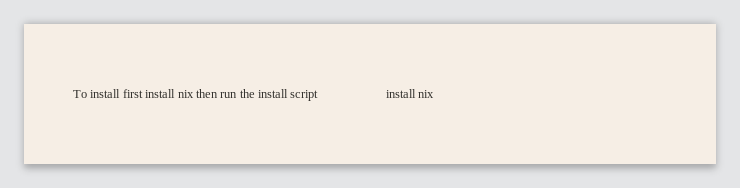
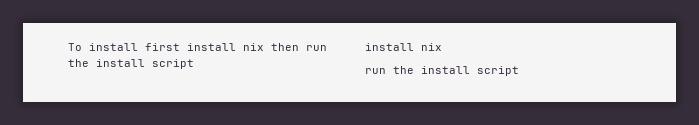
(435, 94) none -> [365,66,519,76] // run the install script

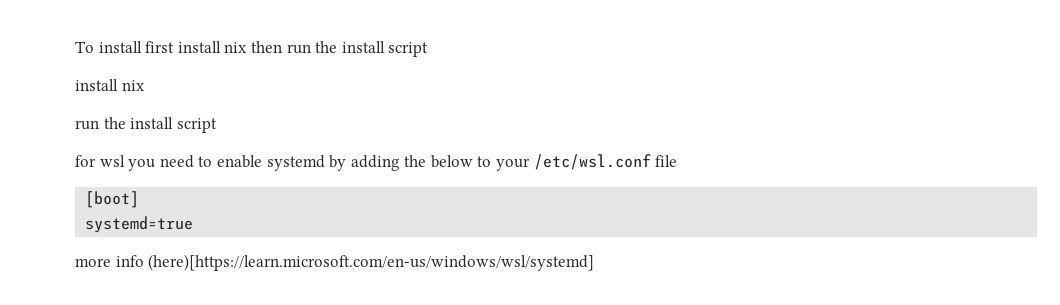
(519, 71) none -> [75,154,678,171] [85,191,140,208] [85,216,194,233] [75,254,595,271] // for wsl you need to enable systemd by adding the below to your /etc/wsl.conf file // [boot] // systemd=true // more info (here)[https://learn.microsoft.com/en-us/windows/wsl/systemd]

